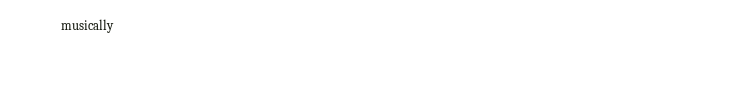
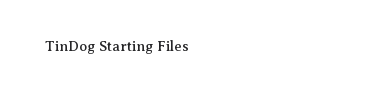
[61,19,114,33] musically -> [45,40,189,54] TinDog Starting Files

